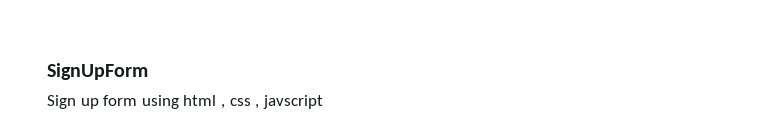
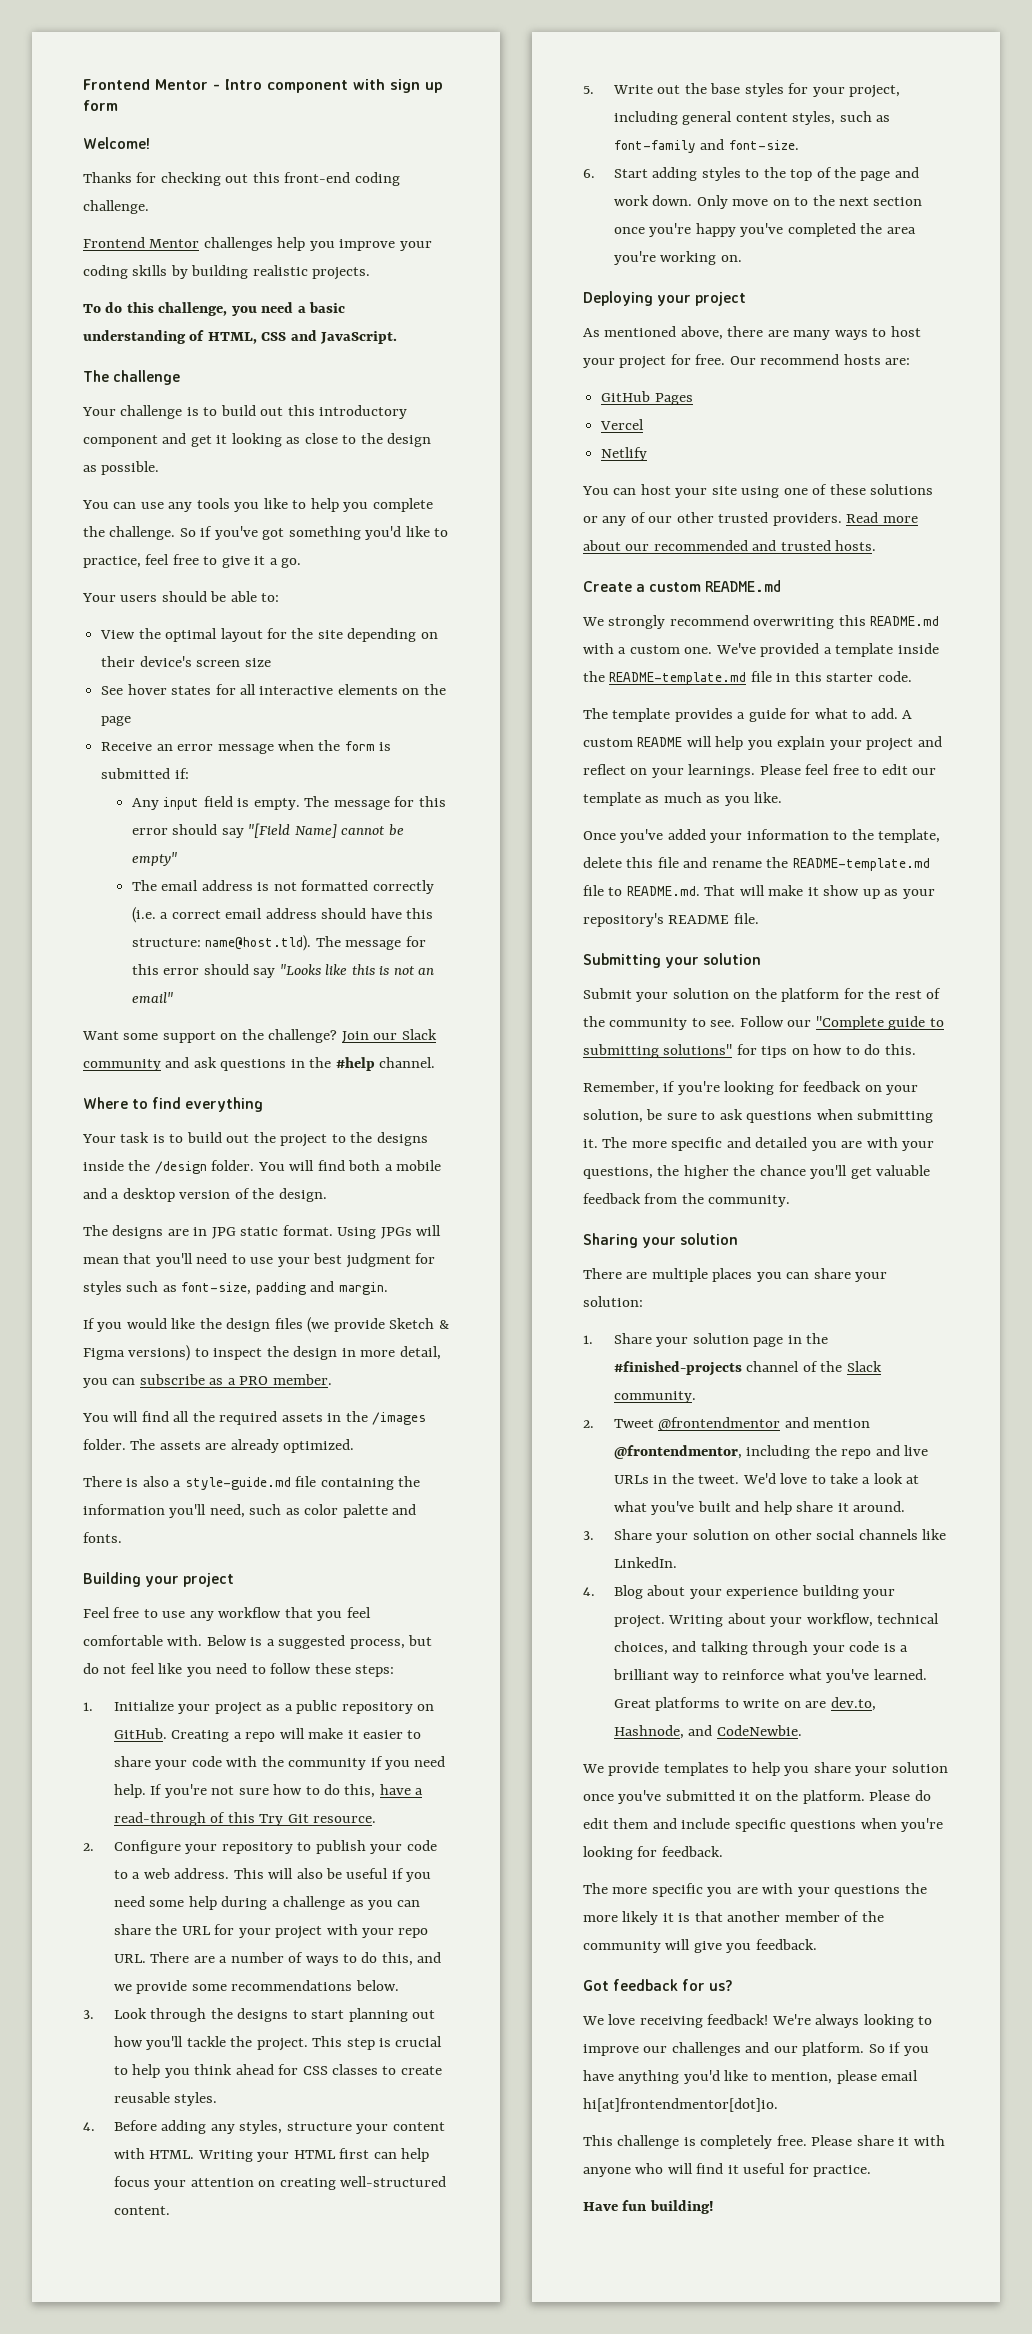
[47,63,148,80] [47,95,323,109] SignUpForm // Sign up form using html , css , javscript -> [83,79,443,93] [83,100,118,111] [83,137,150,149] [83,172,400,186] [83,200,149,214] [83,237,432,251] [83,265,371,280] [83,302,346,316] [83,330,398,344] [83,370,181,385] [82,405,408,419] [83,433,432,447] [83,461,160,475] [82,498,433,512] [83,526,449,540] [83,554,302,568] [82,591,280,602] [100,628,438,642] [101,656,271,667] [101,684,446,695] [101,716,132,726] [101,740,392,754] [101,768,189,779] [131,796,446,810] [131,823,404,838] [131,852,177,866] [131,880,434,894] [131,907,434,923] [131,935,426,951] [131,964,435,978] [131,992,173,1003] [82,1029,437,1043] [83,1057,436,1071] [83,1097,264,1112] [82,1132,428,1147] [83,1160,442,1174] [83,1188,327,1202] [83,1225,442,1239] [83,1253,436,1268] [83,1281,388,1295] [83,1317,449,1333] [83,1345,441,1361] [83,1374,332,1388] [82,1411,427,1425] [83,1439,355,1453] [83,1476,421,1490] [83,1504,417,1518] [83,1532,122,1543] [83,1572,235,1587] [83,1607,371,1621] [83,1635,433,1649] [83,1663,395,1677] [83,1700,435,1715] [113,1728,422,1742] [113,1756,446,1770] [113,1784,424,1798] [113,1812,377,1826] [83,1840,437,1854] [113,1868,432,1882] [113,1896,421,1910] [113,1924,429,1939] [113,1952,442,1966] [113,1980,399,1994] [83,2008,436,2022] [113,2036,443,2051] [113,2064,442,2078] [113,2092,218,2106] [83,2120,445,2134] [113,2148,430,2162] [113,2176,447,2190] [113,2206,170,2215] [583,83,901,98] [613,111,891,125] [613,139,799,153] [583,167,919,181] [613,195,923,209] [613,223,916,237] [613,251,742,265] [583,291,747,306] [583,326,921,340] [583,354,911,369] [601,391,693,405] [600,419,645,430] [601,447,648,461] [582,484,934,498] [583,512,918,526] [583,540,877,551] [583,580,782,592] [582,615,940,629] [583,643,939,657] [583,671,912,685] [583,708,913,722] [583,736,942,751] [583,764,937,778] [583,792,783,806] [583,829,941,843] [583,857,930,871] [583,885,935,899] [583,913,759,927] [583,953,762,968] [583,988,942,1002] [583,1016,944,1030] [583,1044,916,1058] [583,1081,919,1095] [583,1109,934,1123] [583,1137,935,1151] [583,1165,931,1179] [583,1193,791,1207] [583,1233,739,1248] [583,1268,888,1282] [583,1296,643,1307] [583,1333,829,1347] [613,1361,882,1376] [613,1391,696,1403] [583,1417,871,1431] [613,1445,929,1459] [613,1473,920,1484] [613,1501,906,1515] [583,1529,947,1543] [613,1557,677,1568] [583,1585,896,1599] [613,1613,940,1628] [613,1641,909,1655] [612,1669,927,1683] [613,1697,876,1711] [613,1725,802,1739] [582,1762,948,1776] [583,1790,931,1804] [583,1818,944,1832] [583,1846,723,1860] [583,1883,927,1897] [583,1911,884,1925] [583,1939,817,1953] [583,1979,734,1991] [582,2014,933,2028] [583,2042,929,2056] [583,2070,919,2084] [583,2098,778,2112] [583,2135,945,2149] [583,2163,872,2177] [583,2200,714,2214] Frontend Mentor - Intro component with sign up form // Welcome! // Thanks for checking out this front-end coding challenge. // Frontend Mentor challenges help you improve your coding skills by building realistic projects. // To do this challenge, you need a basic understanding of HTML, CSS and JavaScript. // The challenge // Your challenge is to build out this introductory component and get it looking as close to the design as possible. // You can use any tools you like to help you complete the challenge. So if you've got something you'd like to practice, feel free to give it a go. // Your users should be able to: // View the optimal layout for the site depending on their device's screen size // See hover states for all interactive elements on the page // Receive an error message when the form is submitted if: // Any input field is empty. The message for this error should say "[Field Name] cannot be empty" // The email address is not formatted correctly (i.e. a correct email address should have this structure: name@host.tld). The message for this error should say "Looks like this is not an email" // Want some support on the challenge? Join our Slack community and ask questions in the #help channel. // Where to find everything // Your task is to build out the project to the designs inside the /design folder. You will find both a mobile and a desktop version of the design. // The designs are in JPG static format. Using JPGs will mean that you'll need to use your best judgment for styles such as font-size, padding and margin. // If you would like the design files (we provide Sketch & Figma versions) to inspect the design in more detail, you can subscribe as a PRO member. // You will find all the required assets in the /images folder. The assets are already optimized. // There is also a style-guide.md file containing the information you'll need, such as color palette and fonts. // Building your project // Feel free to use any workflow that you feel comfortable with. Below is a suggested process, but do not feel like you need to follow these steps: // 1. Initialize your project as a public repository on GitHub. Creating a repo will make it easier to share your code with the community if you need help. If you're not sure how to do this, have a read-through of this Try Git resource. // 2. Configure your repository to publish your code to a web address. This will also be useful if you need some help during a challenge as you can share the URL for your project with your repo URL. There are a number of ways to do this, and we provide some recommendations below. // 3. Look through the designs to start planning out how you'll tackle the project. This step is crucial to help you think ahead for CSS classes to create reusable styles. // 4. Before adding any styles, structure your content with HTML. Writing your HTML first can help focus your attention on creating well-structured content. // 5. Write out the base styles for your project, including general content styles, such as font-family and font-size. // 6. Start adding styles to the top of the page and work down. Only move on to the next section once you're happy you've completed the area you're working on. // Deploying your project // As mentioned above, there are many ways to host your project for free. Our recommend hosts are: // GitHub Pages // Vercel // Netlify // You can host your site using one of these solutions or any of our other trusted providers. Read more about our recommended and trusted hosts. // Create a custom README.md // We strongly recommend overwriting this README.md with a custom one. We've provided a template inside the README-template.md file in this starter code. // The template provides a guide for what to add. A custom README will help you explain your project and reflect on your learnings. Please feel free to edit our template as much as you like. // Once you've added your information to the template, delete this file and rename the README-template.md file to README.md. That will make it show up as your repository's README file. // Submitting your solution // Submit your solution on the platform for the rest of the community to see. Follow our "Complete guide to submitting solutions" for tips on how to do this. // Remember, if you're looking for feedback on your solution, be sure to ask questions when submitting it. The more specific and detailed you are with your questions, the higher the chance you'll get valuable feedback from the community. // Sharing your solution // There are multiple places you can share your solution: // 1. Share your solution page in the #finished-projects channel of the Slack community. // 2. Tweet @frontendmentor and mention @frontendmentor, including the repo and live URLs in the tweet. We'd love to take a look at what you've built and help share it around. // 3. Share your solution on other social channels like LinkedIn. // 4. Blog about your experience building your project. Writing about your workflow, technical choices, and talking through your code is a brilliant way to reinforce what you've learned. Great platforms to write on are dev.to, Hashnode, and CodeNewbie. // We provide templates to help you share your solution once you've submitted it on the platform. Please do edit them and include specific questions when you're looking for feedback. // The more specific you are with your questions the more likely it is that another member of the community will give you feedback. // Got feedback for us? // We love receiving feedback! We're always looking to improve our challenges and our platform. So if you have anything you'd like to mention, please email hi[at]frontendmentor[dot]io. // This challenge is completely free. Please share it with anyone who will find it useful for practice. // Have fun building!

